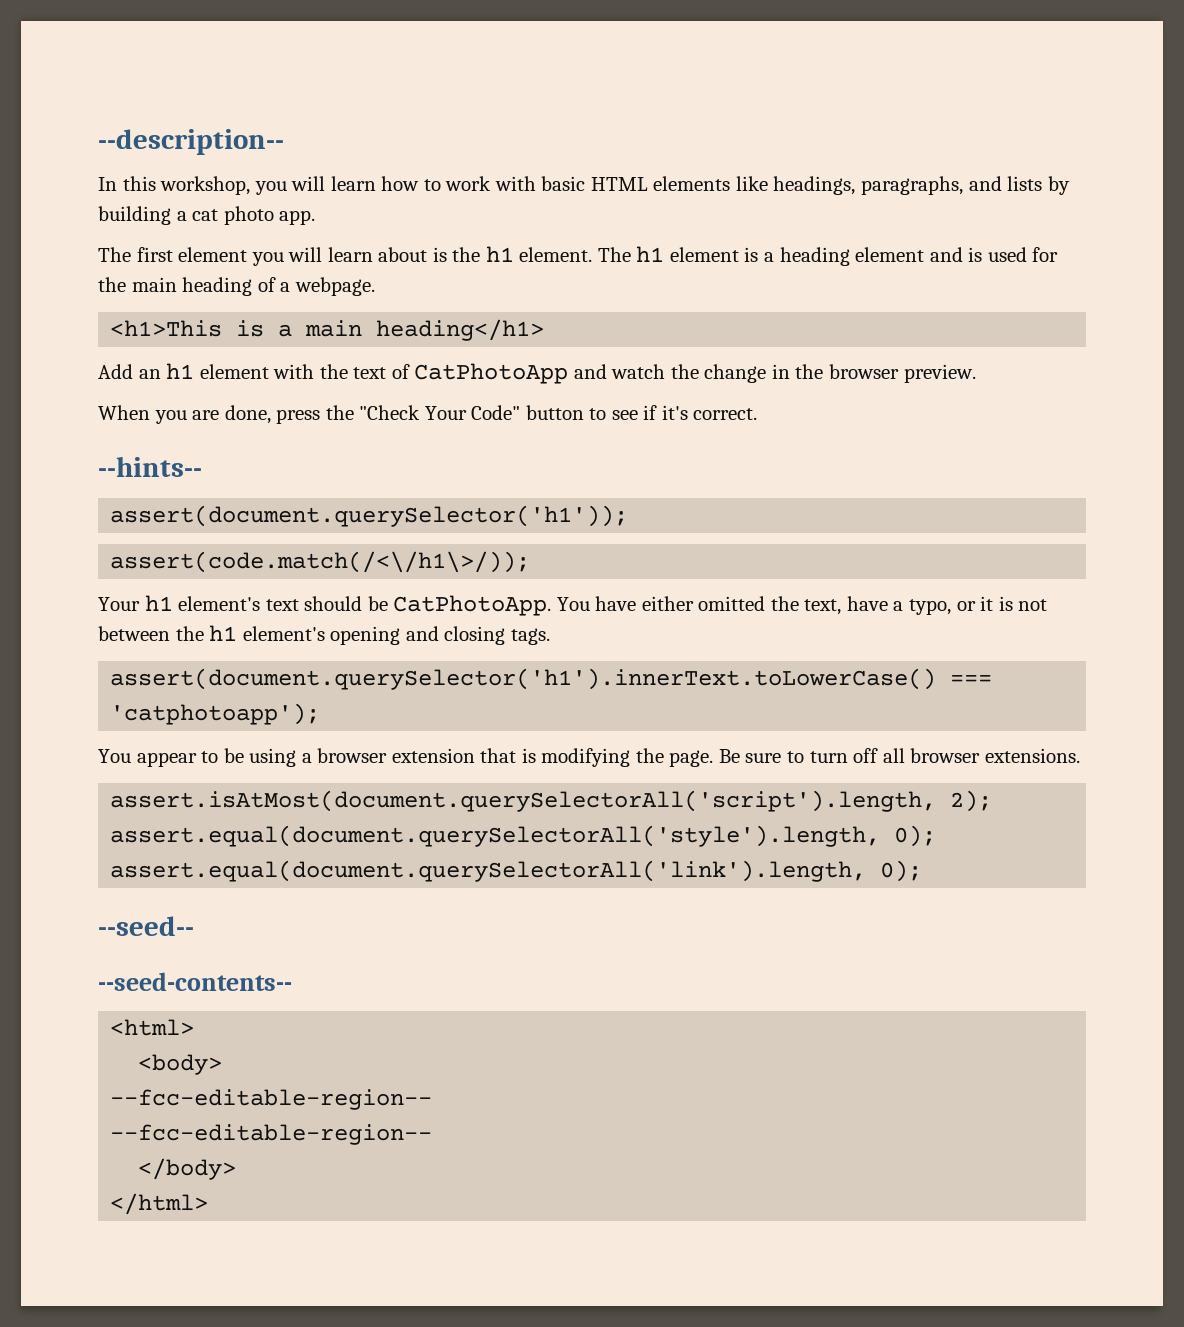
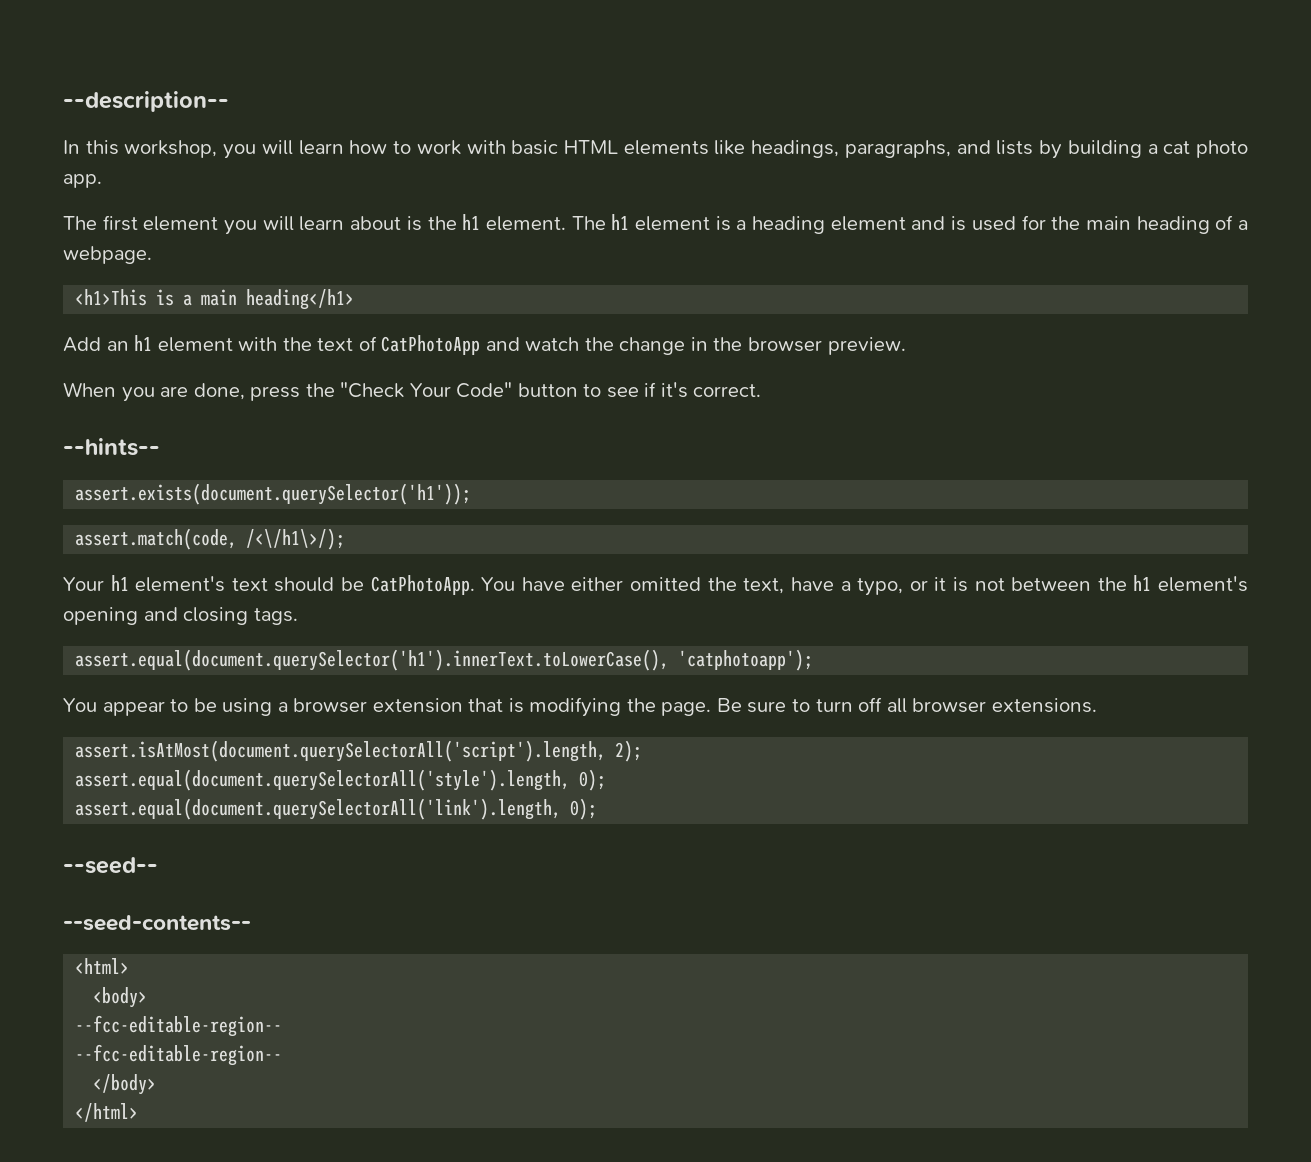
[110,505,629,527] [110,551,531,573] assert(document.querySelector('h1')); // assert(code.match(/<\/h1\>/)); -> [75,483,472,505] [75,528,346,550] assert.exists(document.querySelector('h1')); // assert.match(code, /<\/h1\>/);
[110,668,993,690] assert(document.querySelector('h1').innerText.toLowerCase() === -> [75,649,670,671] assert.equal(document.querySelector('h1').innerText.toLowerCase(),

